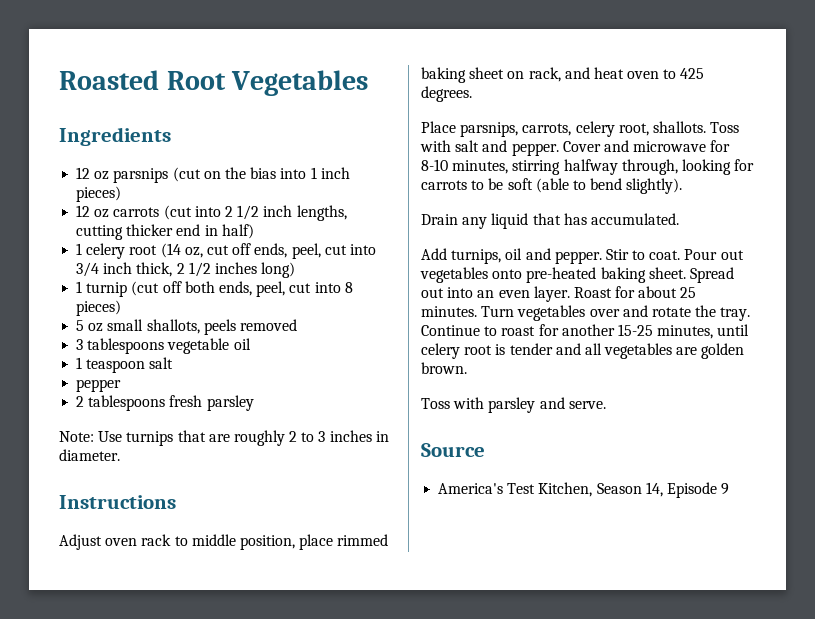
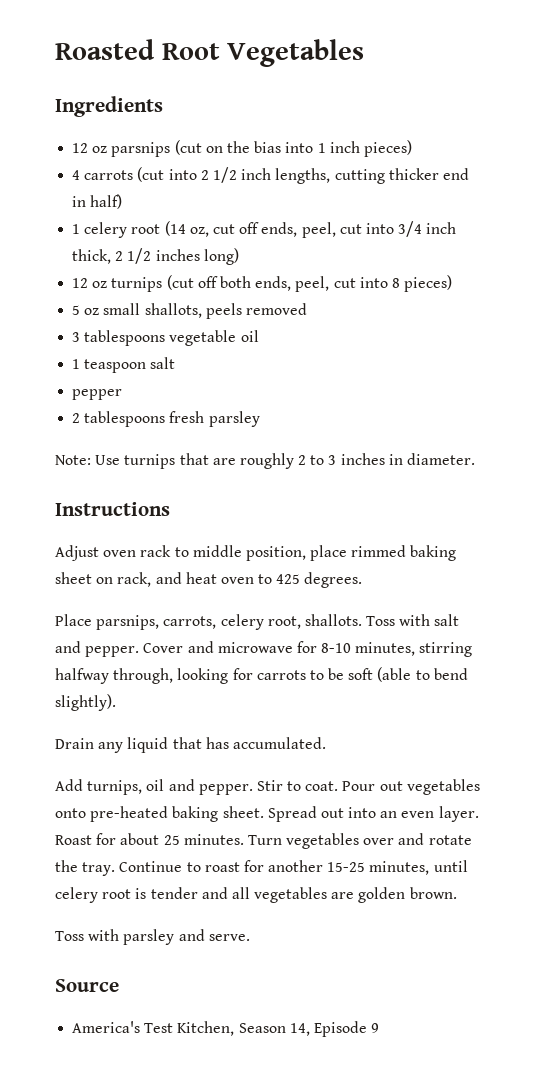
[76,205,110,218] 12 oz -> [72,170,81,180] 4
[76,281,128,297] 1 turnip -> [72,277,163,292] 12 oz turnips

